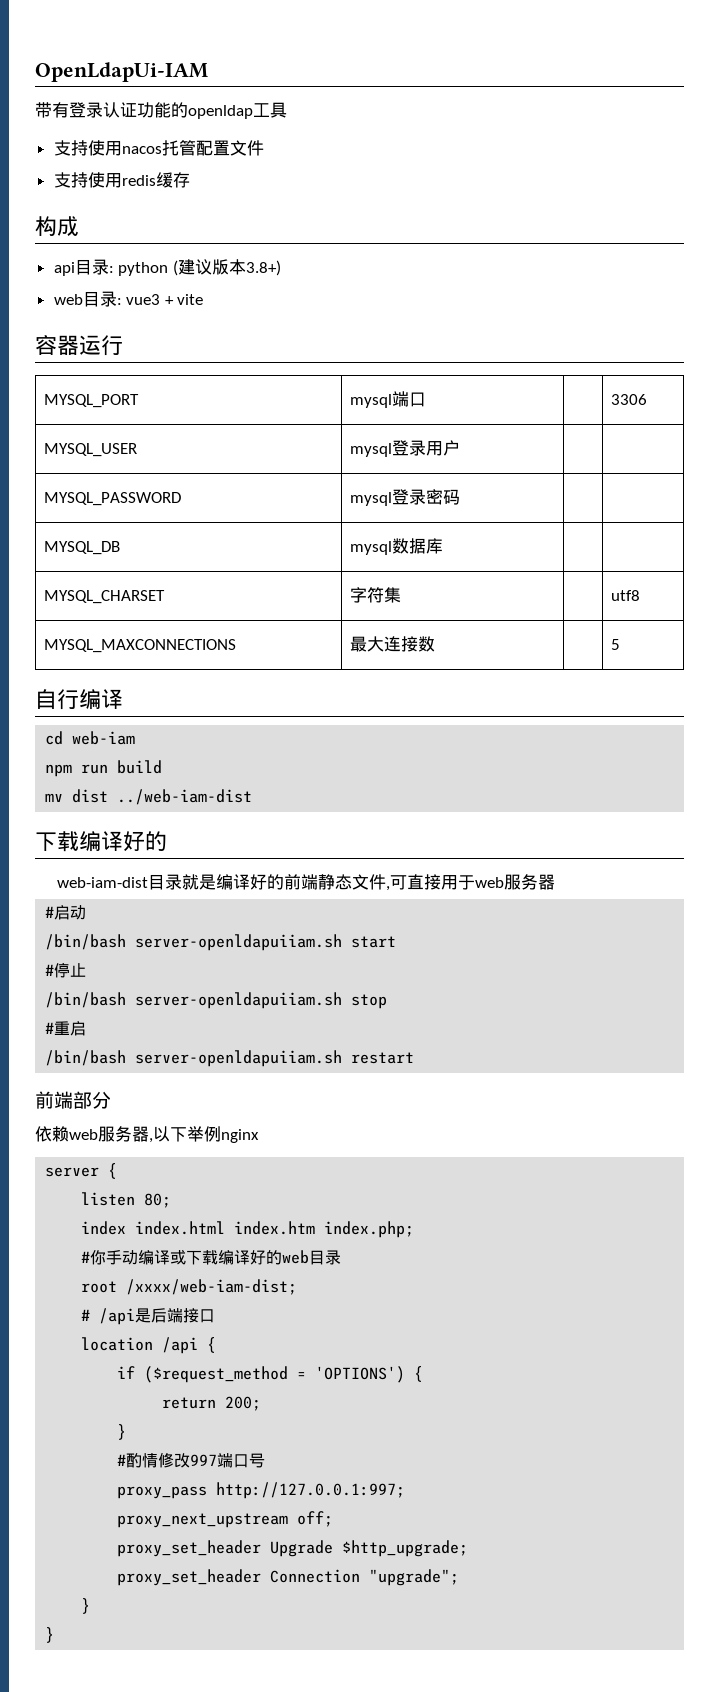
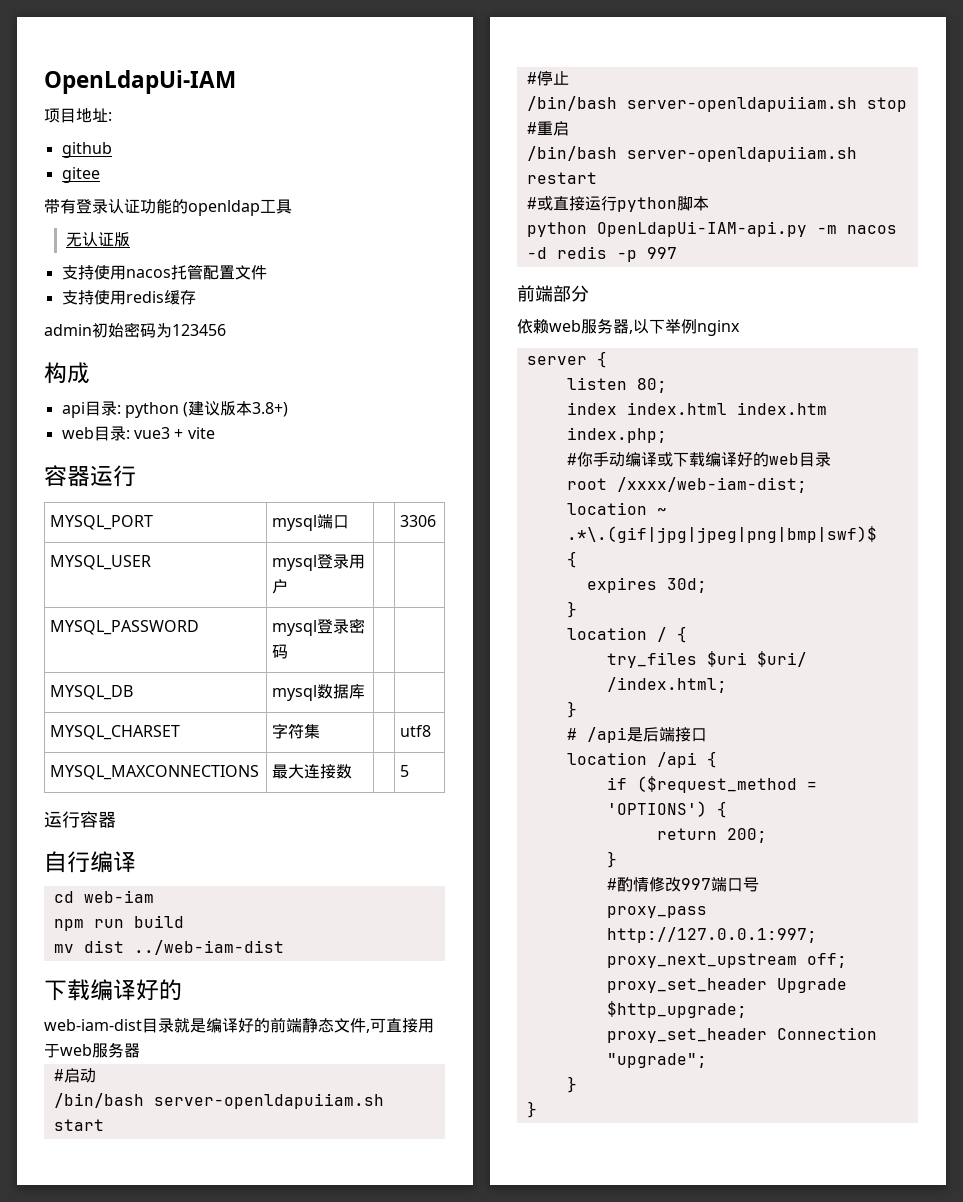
(208, 72) none -> [44,108,112,123] [61,142,112,158] [61,167,100,183] // 项目地址: // github // gitee
(287, 110) none -> [65,232,130,247] // 无认证版
(190, 180) none -> [44,322,226,338] // admin初始密码为123456
(621, 644) none -> [44,811,116,828] // 运行容器
(415, 1058) none -> [526,196,709,212] [526,221,897,237] [526,246,677,262] // #或直接运行python脚本 // python OpenLdapUi-IAM-api.py -m nacos -d redis -p 997
(298, 1287) none -> [566,502,667,515] [566,526,877,543] [566,551,577,568] [586,577,707,593] [566,601,577,618] [566,626,687,643] [606,651,807,668] [606,677,727,693] [566,701,577,718] // location ~ .*\.(gif|jpg|jpeg|png|bmp|swf)$ // { // expires 30d; // } // location / { // try_files $uri $uri/ /index.html; // }

